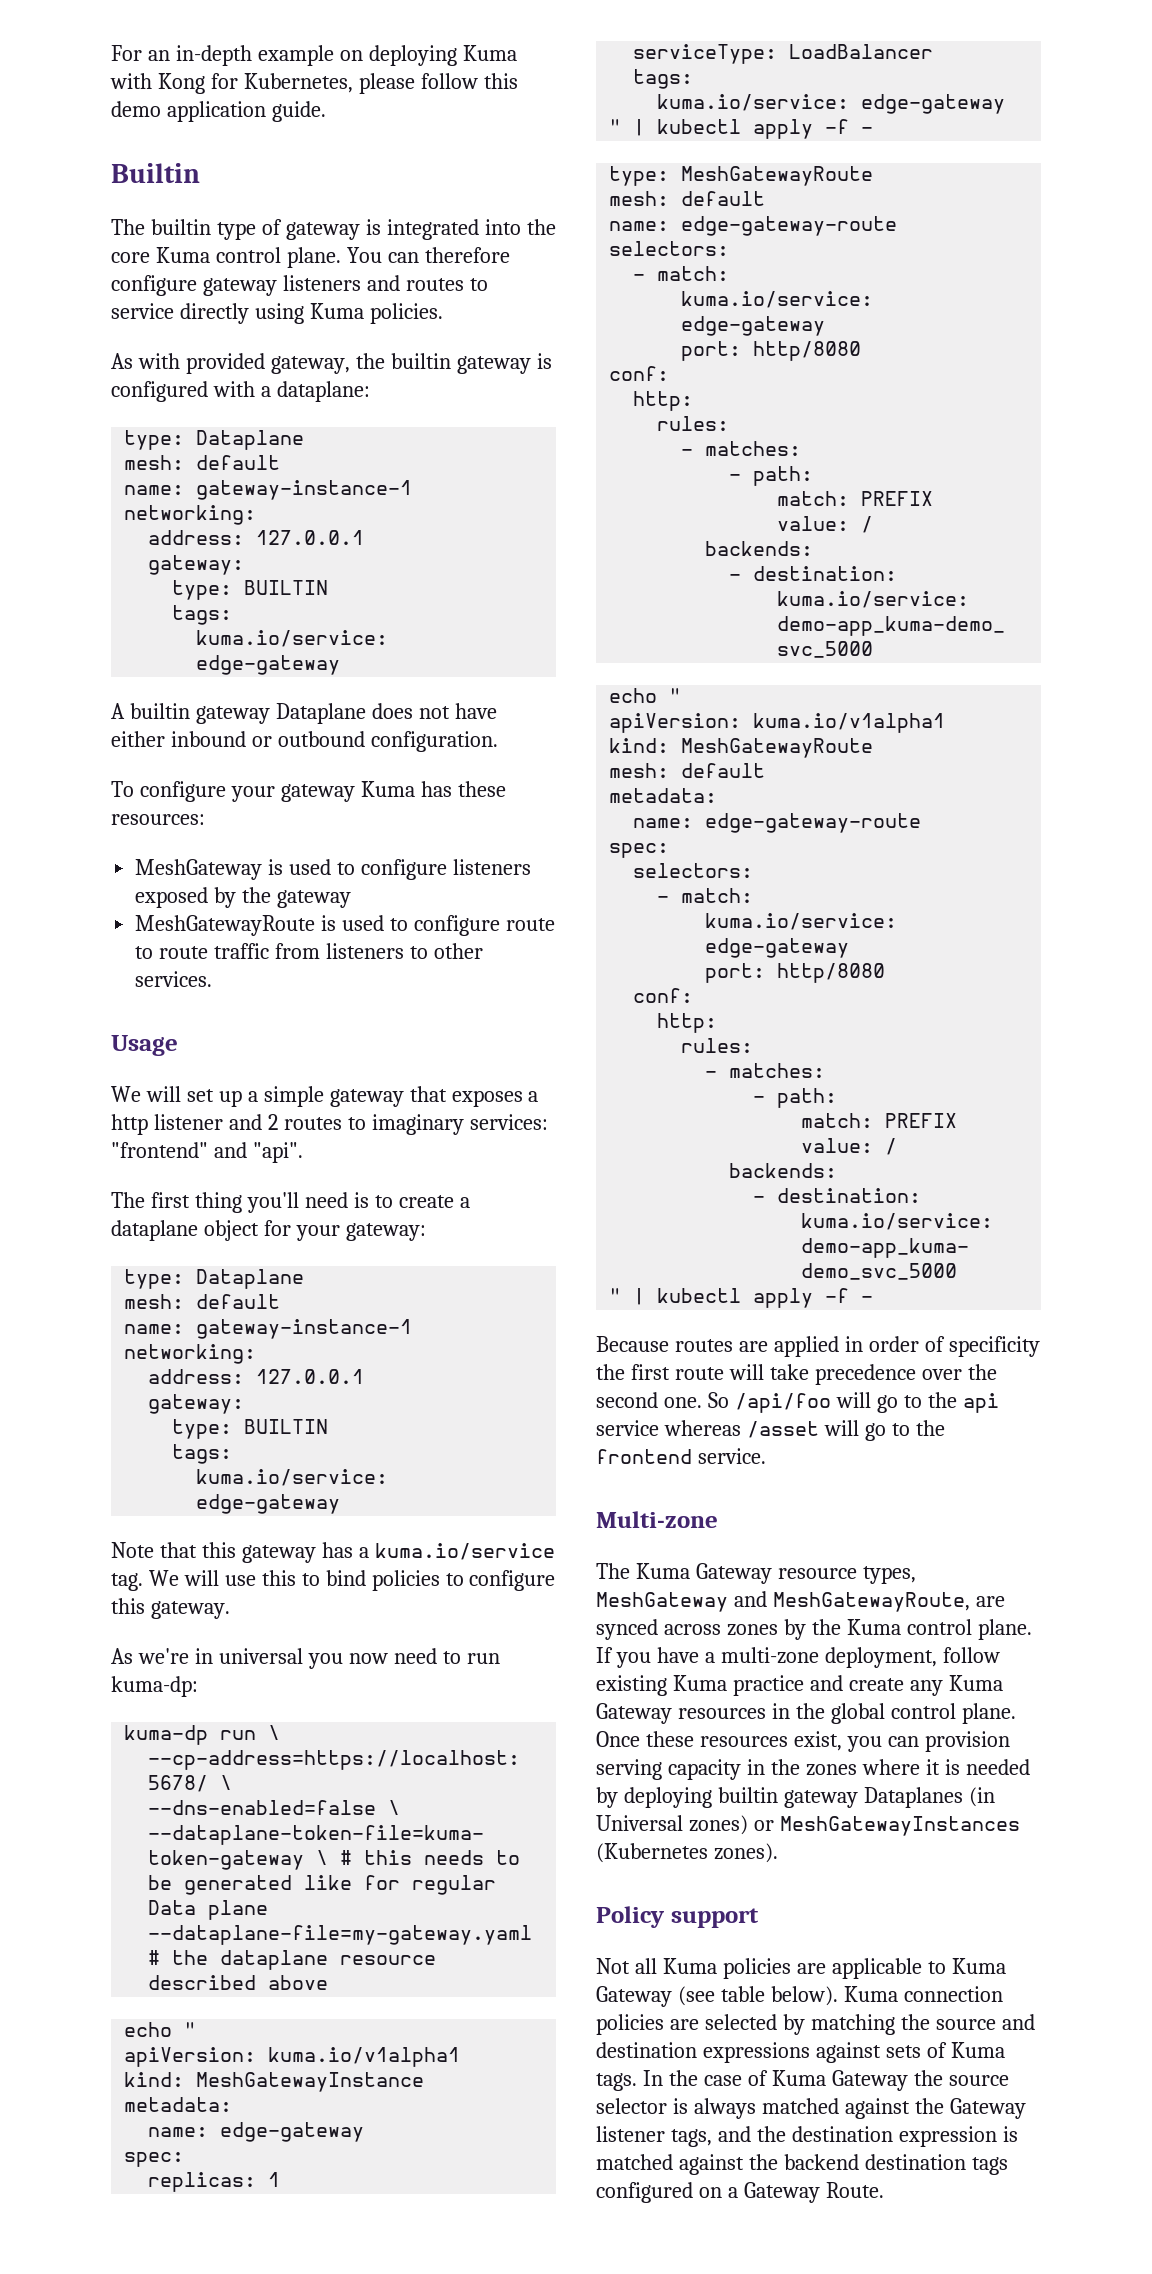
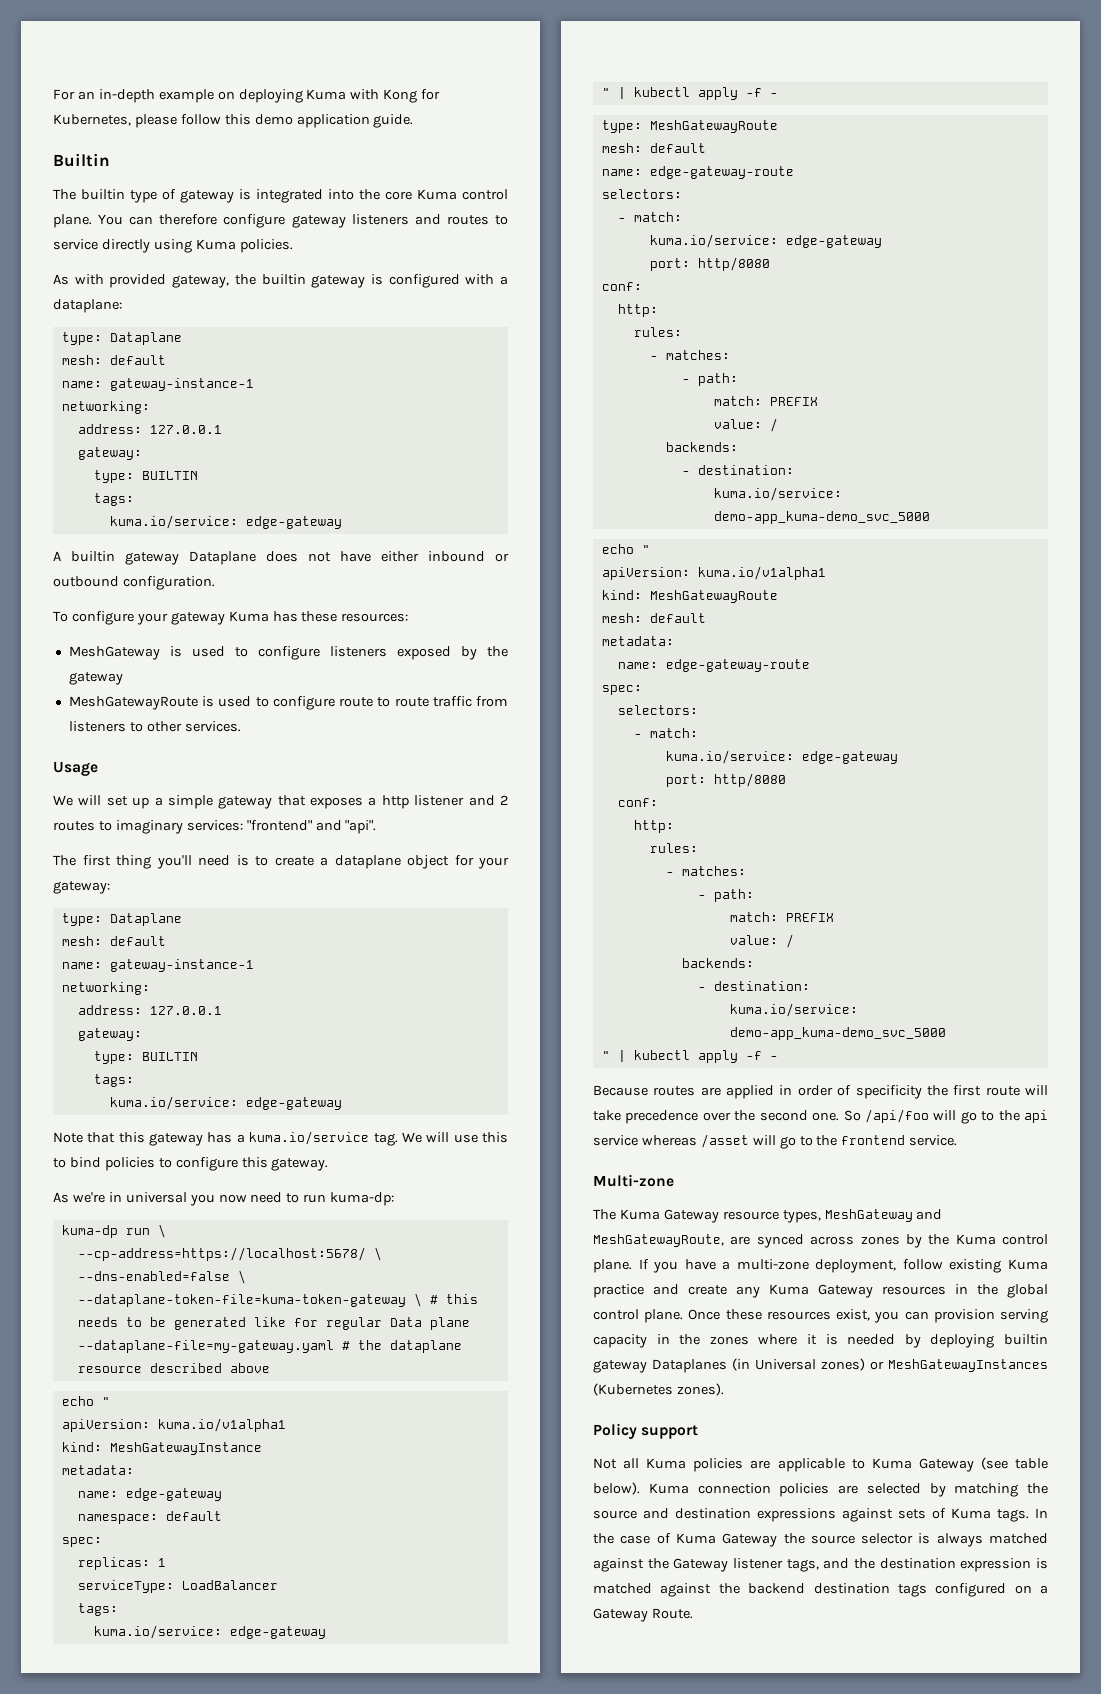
(365, 2132) none -> [77,1511,222,1524] // namespace: default

